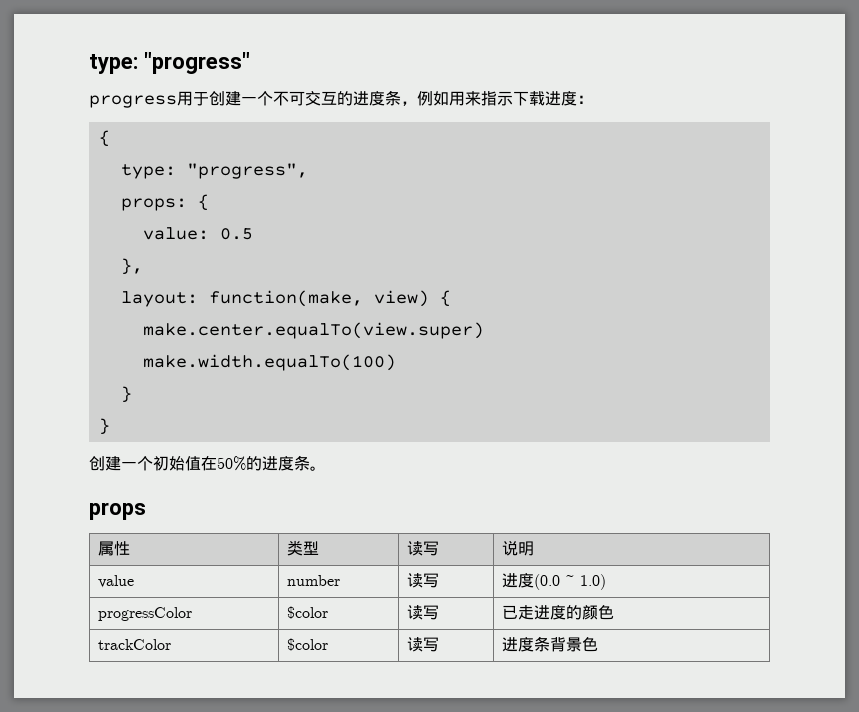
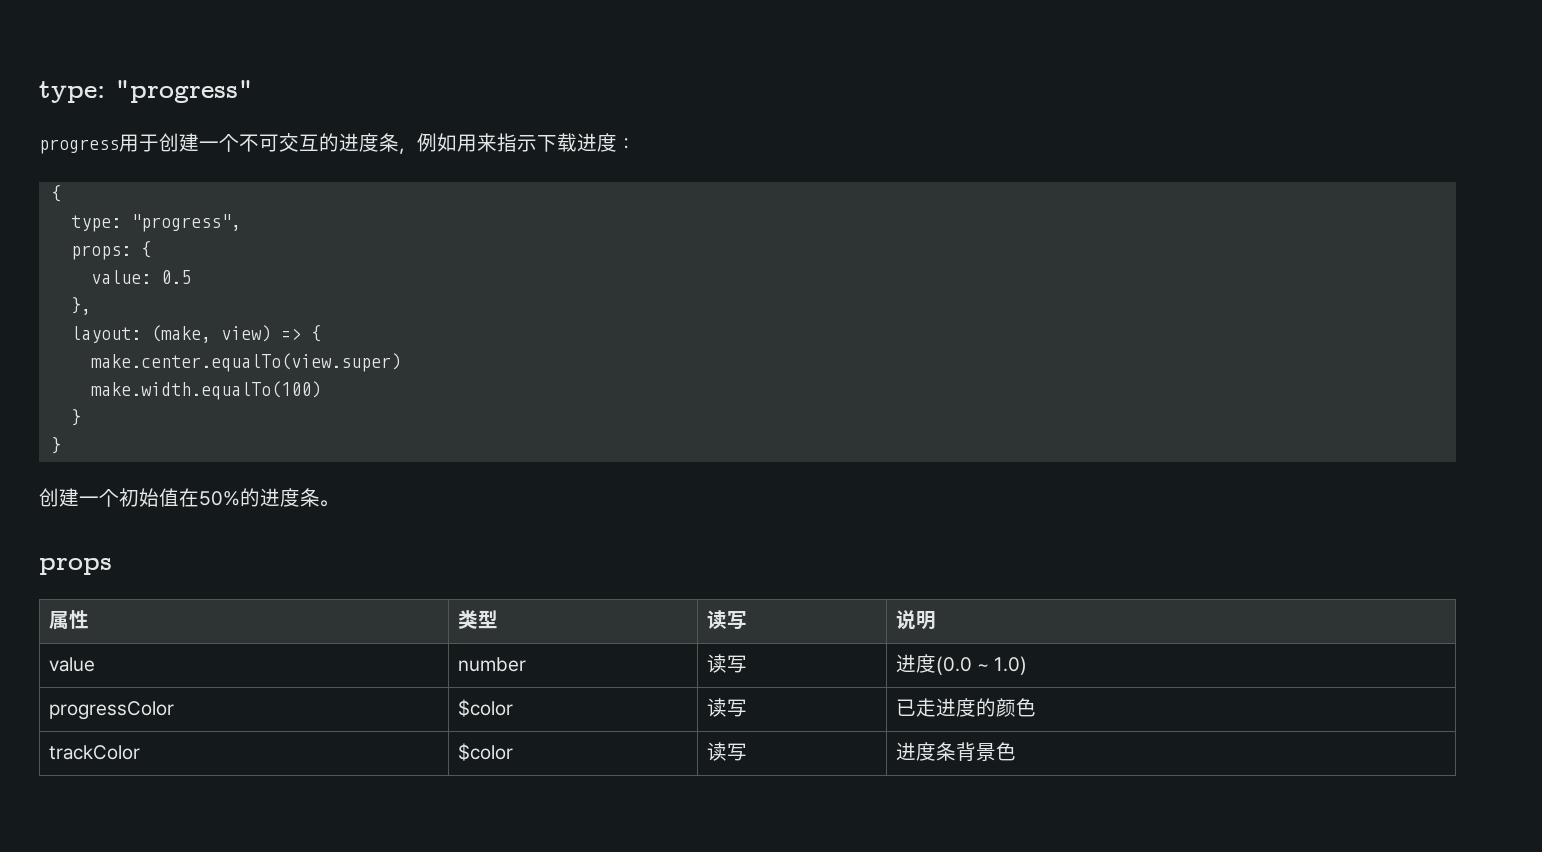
[208,290,429,307] function(make, view) -> [150,325,301,343] (make, view) =>

